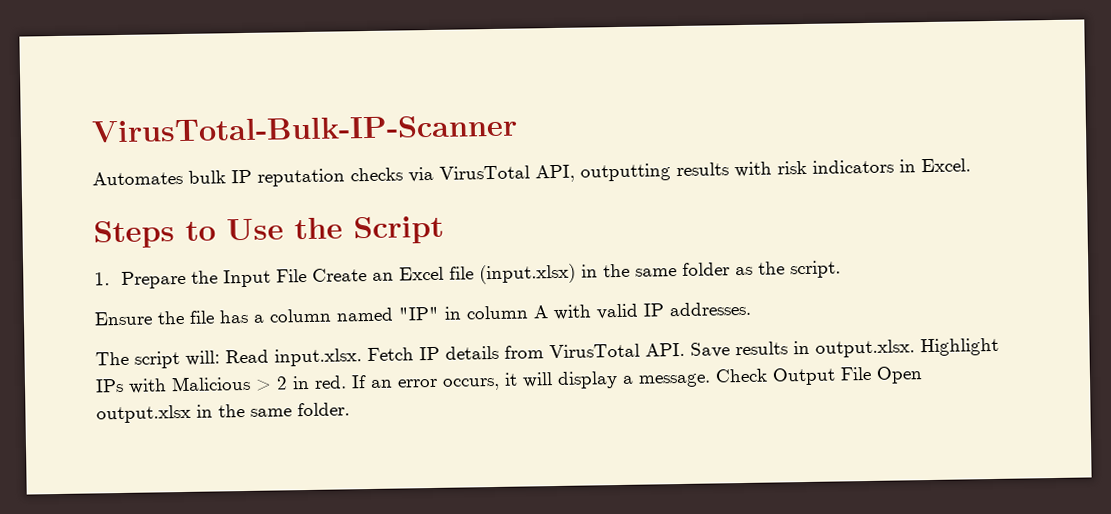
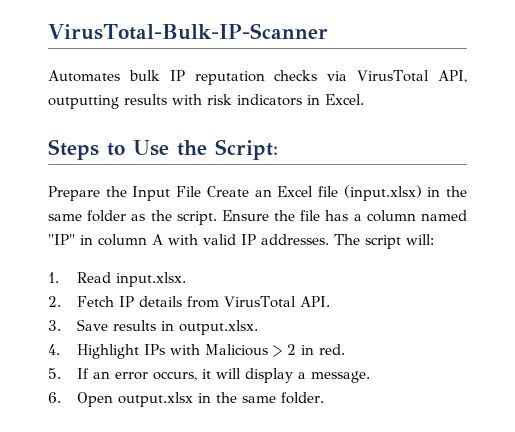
[353,215,444,245] [94,272,110,286] Script // 1. -> [215,139,278,160] Script: //
(841, 269) // -> (217, 218) none
(751, 309) // -> (329, 239) none
(220, 358) none -> [48,272,59,283] // 1.
(362, 357) none -> [48,296,61,307] // 2.
(685, 349) none -> [48,320,61,331] // 3.
(915, 348) none -> [48,344,60,355] // 4.
(347, 382) none -> [48,368,61,379] // 5.
[715,366,872,386] Check Output File -> [48,392,61,403] // 6.

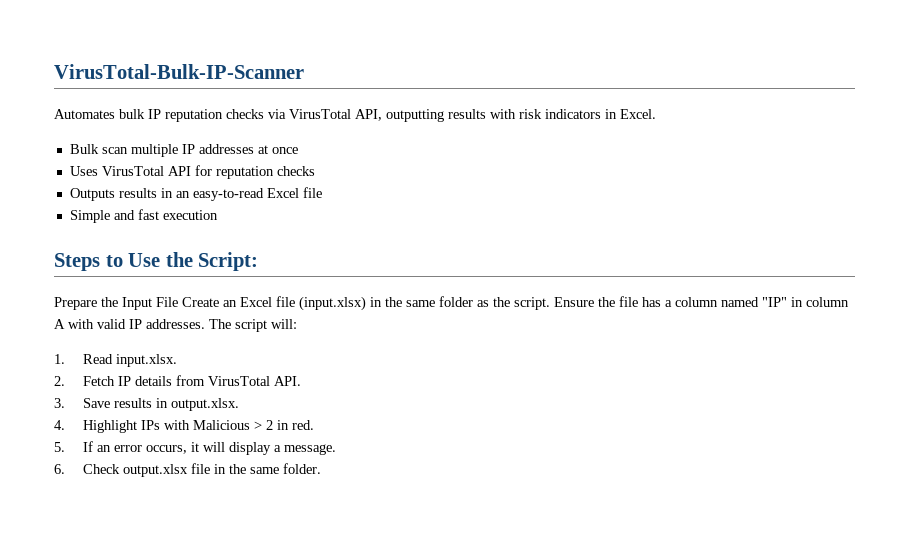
(364, 99) none -> [69,144,298,157] [69,165,315,179] [69,187,322,201] [69,209,218,223] // Bulk scan multiple IP addresses at once // Uses VirusTotal API for reputation checks // Outputs results in an easy-to-read Excel file // Simple and fast execution
[76,392,193,407] Open output.xlsx -> [82,463,210,477] Check output.xlsx file

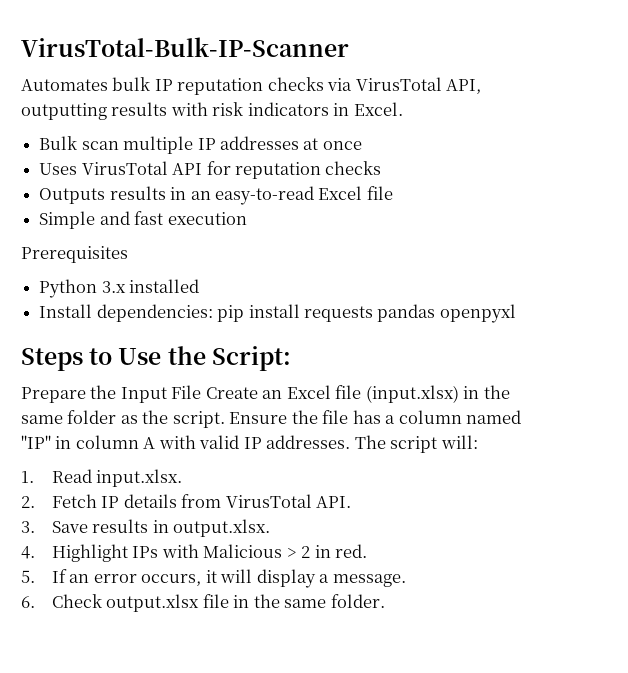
(218, 215) none -> [21,246,128,263] [39,279,200,298] [39,304,516,323] // Prerequisites // Python 3.x installed // Install dependencies: pip install requests pandas openpyxl

